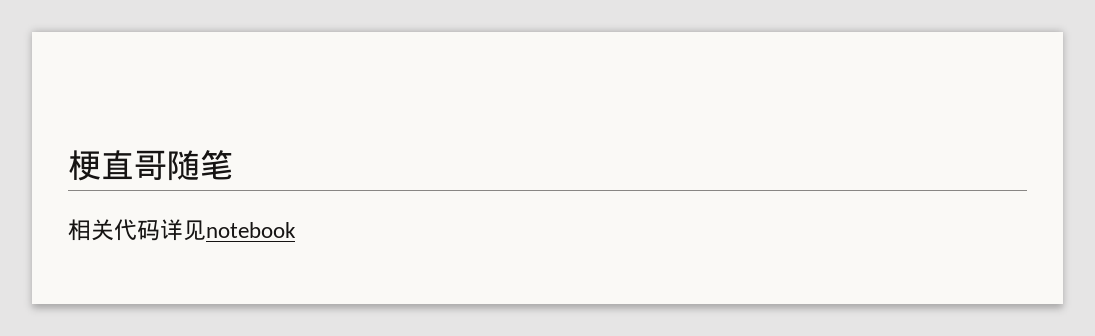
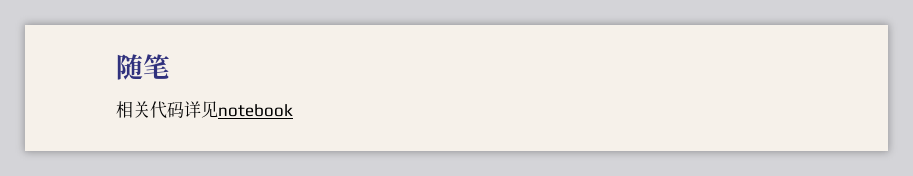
[68,150,167,181] 梗直哥 -> (116, 67) none

